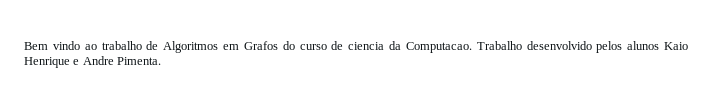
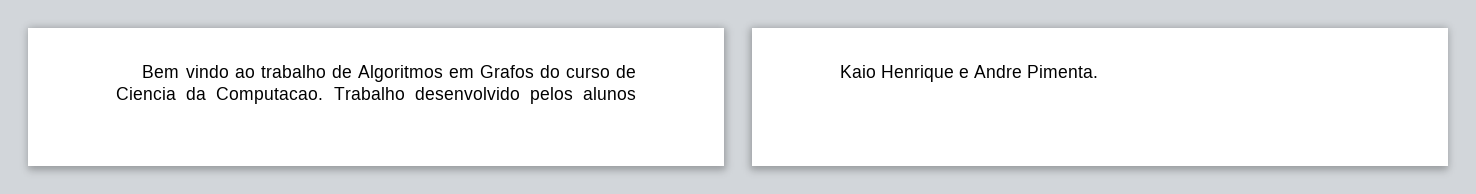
[348,42,385,50] ciencia -> [116,87,176,100] Ciencia

